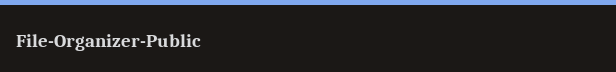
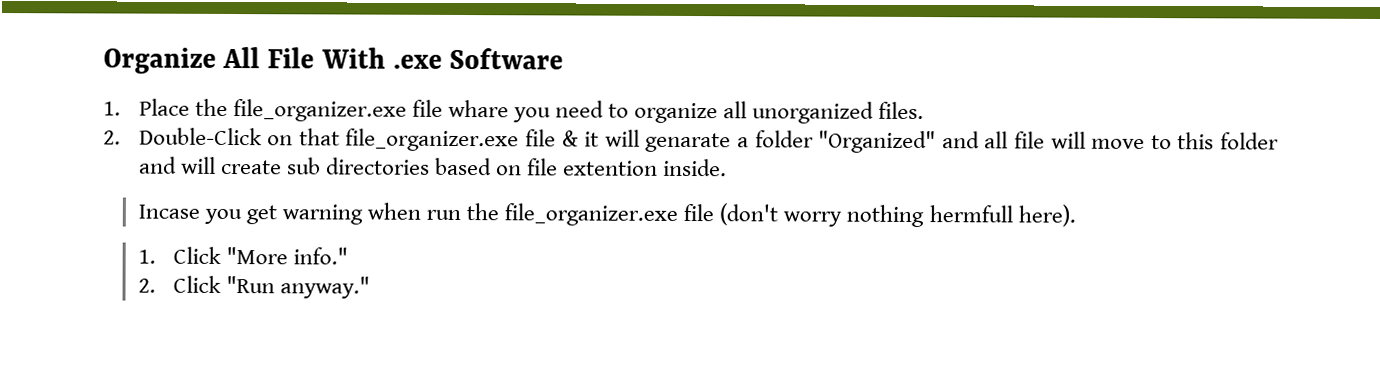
[16,34,201,51] File-Organizer-Public -> [103,46,564,74] [103,98,925,124] [103,127,1279,154] [138,156,728,177] [137,202,1076,228] [137,246,349,265] [137,275,371,299] Organize All File With .exe Software // 1. Place the file_organizer.exe file whare you need to organize all unorganized files. // 2. Double-Click on that file_organizer.exe file & it will genarate a folder "Organized" and all file will move to this folder and will create sub directories based on file extention inside. // Incase you get warning when run the file_organizer.exe file (don't worry nothing hermfull here). // 1. Click "More info." // 2. Click "Run anyway."

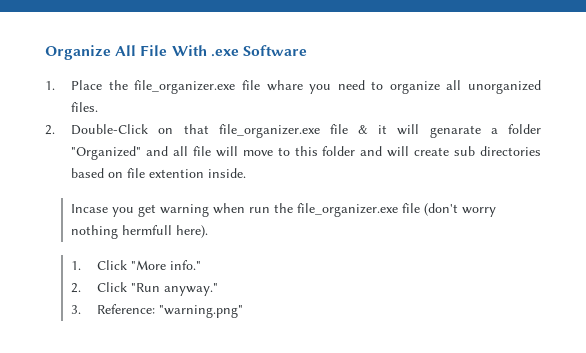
(371, 287) none -> [71,304,244,318] // 3. Reference: "warning.png"

